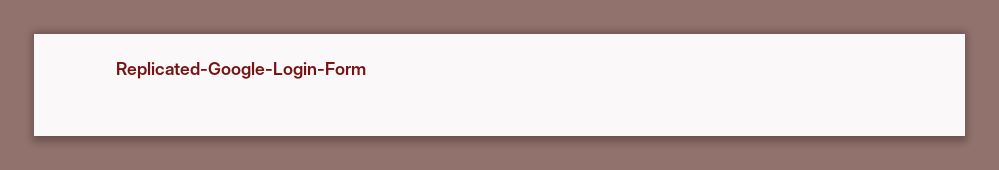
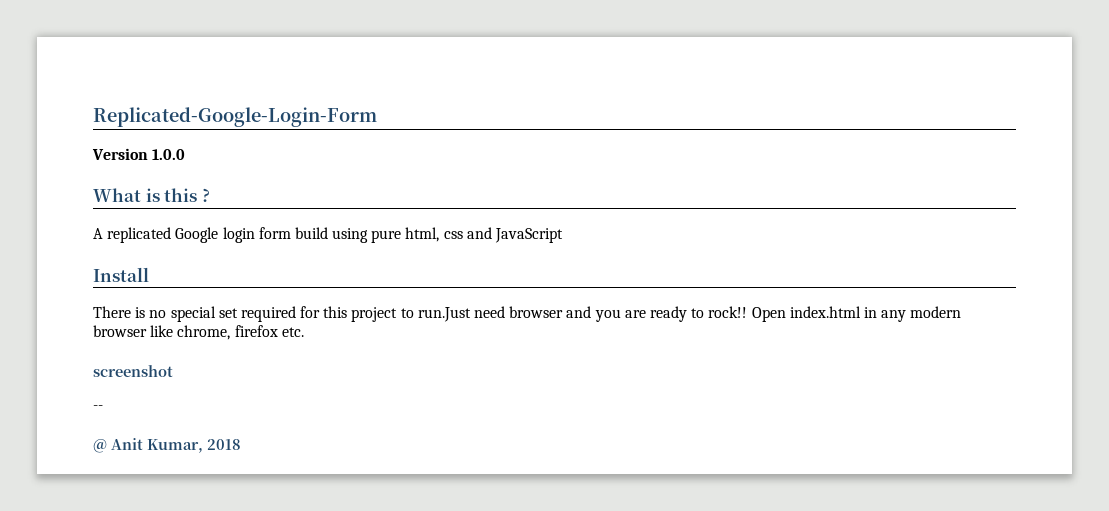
(366, 70) none -> [92,148,186,160] [93,188,210,202] [93,227,564,243] [93,267,149,282] [93,306,962,322] [93,325,304,340] [93,365,173,377] [93,405,103,410] [93,438,241,453] // Version 1.0.0 // What is this ? // A replicated Google login form build using pure html, css and JavaScript // Install // There is no special set required for this project to run.Just need browser and you are ready to rock!! Open index.html in any modern browser like chrome, firefox etc. // screenshot // -- // @ Anit Kumar, 2018

